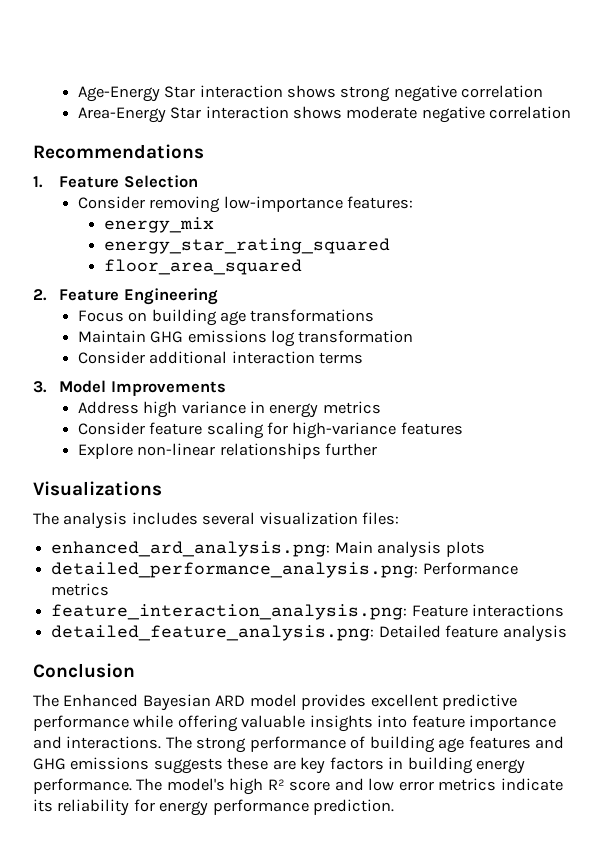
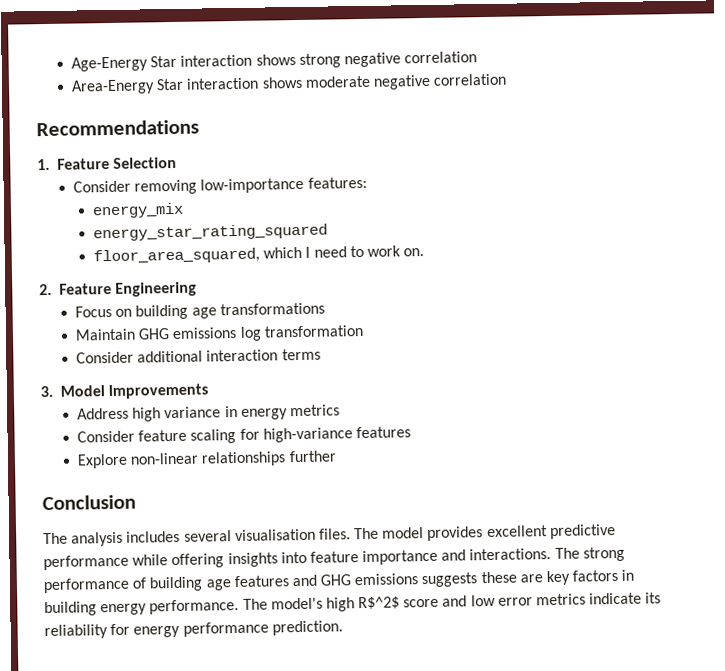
[104,259,303,275] floor_area_squared -> [93,245,425,265] floor_area_squared, which I need to work on.
[33,481,162,496] Visualizations -> [42,494,136,511] Conclusion
[259,512,400,525] [51,541,485,558] [51,562,518,578] [51,583,110,596] [51,604,565,620] [51,625,567,642] [33,663,135,678] [33,694,246,711] visualization files: // enhanced_ard_analysis.png: Main analysis plots // detailed_performance_analysis.png: Performance metrics // feature_interaction_analysis.png: Feature interactions // detailed_feature_analysis.png: Detailed feature analysis // Conclusion // The Enhanced Bayesian ARD -> [234,527,380,542] visualisation files. The
[241,715,306,728] valuable -> (225, 561) none
[267,779,285,790] R² -> [358,596,401,610] R$^2$

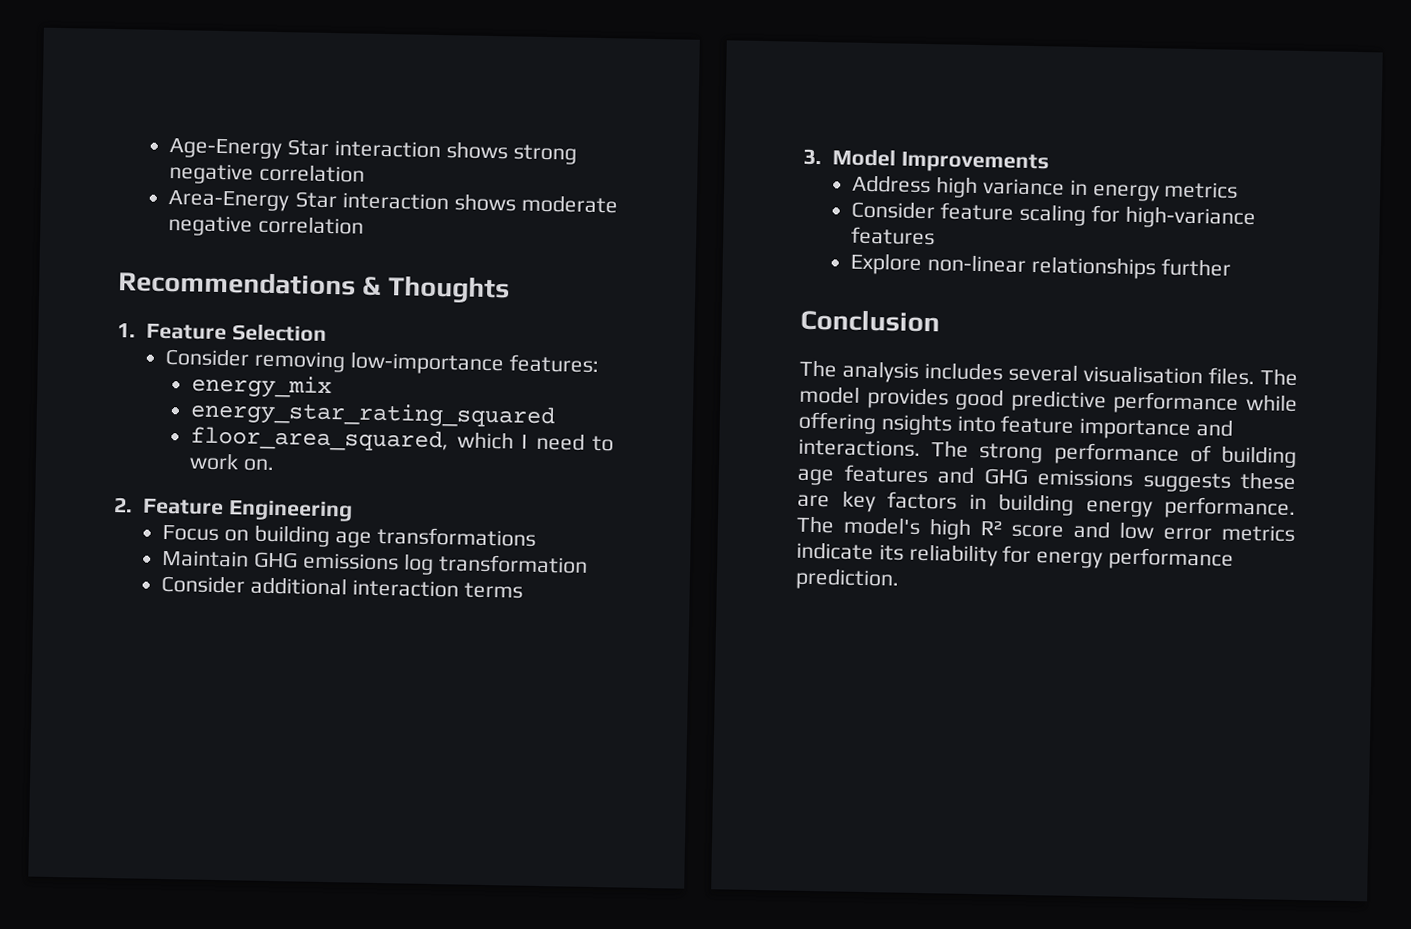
(199, 128) none -> [362,276,510,304] & Thoughts
[486,525,548,538] excellent -> [955,388,1005,411] good
[227,552,278,568] insights -> [880,413,952,436] nsights
[358,596,401,610] R$^2$ -> [980,520,1003,536] R²

